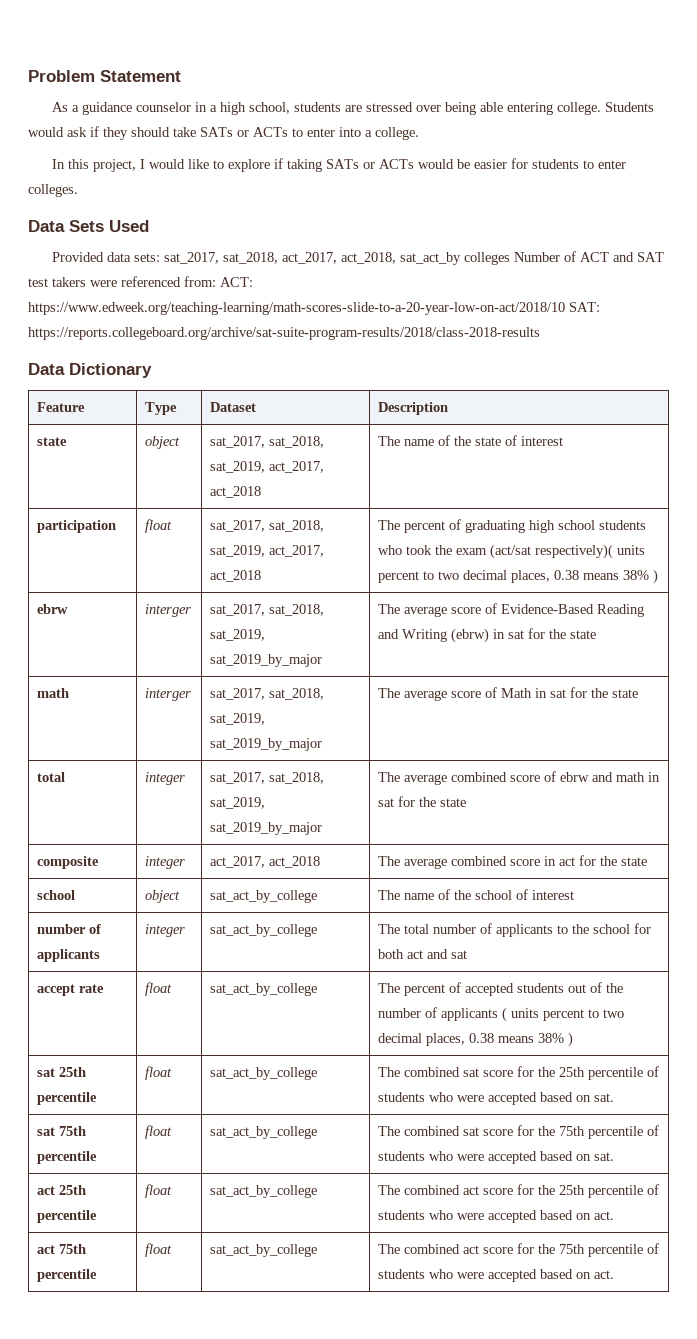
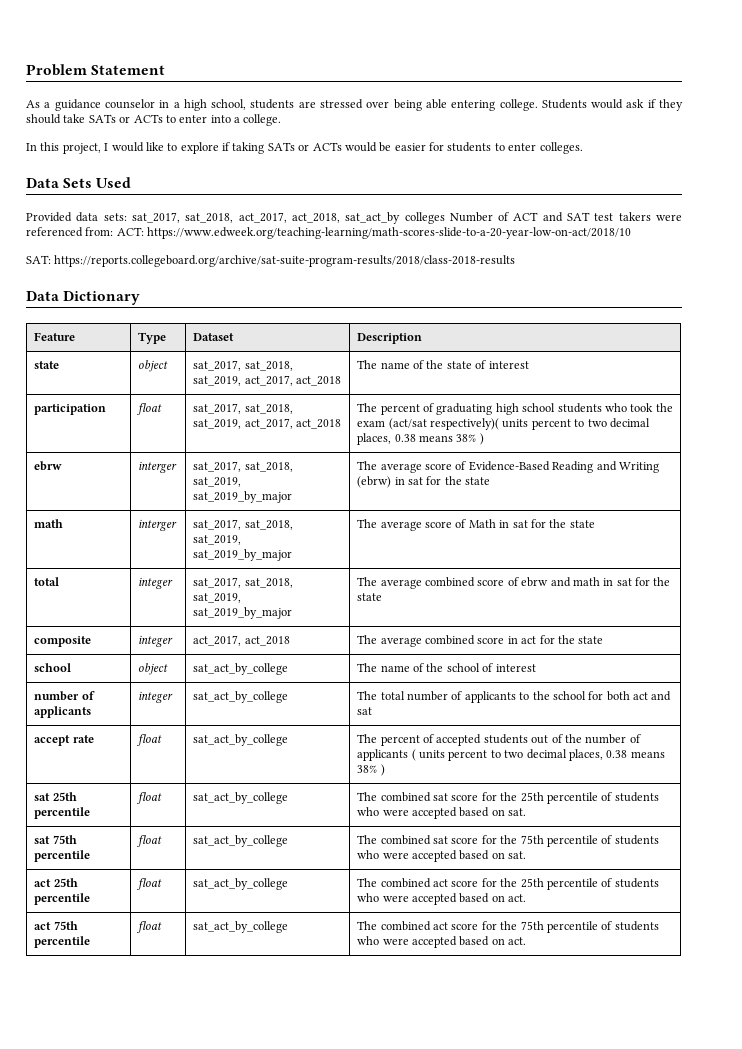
(565, 308) none -> (632, 233) //

